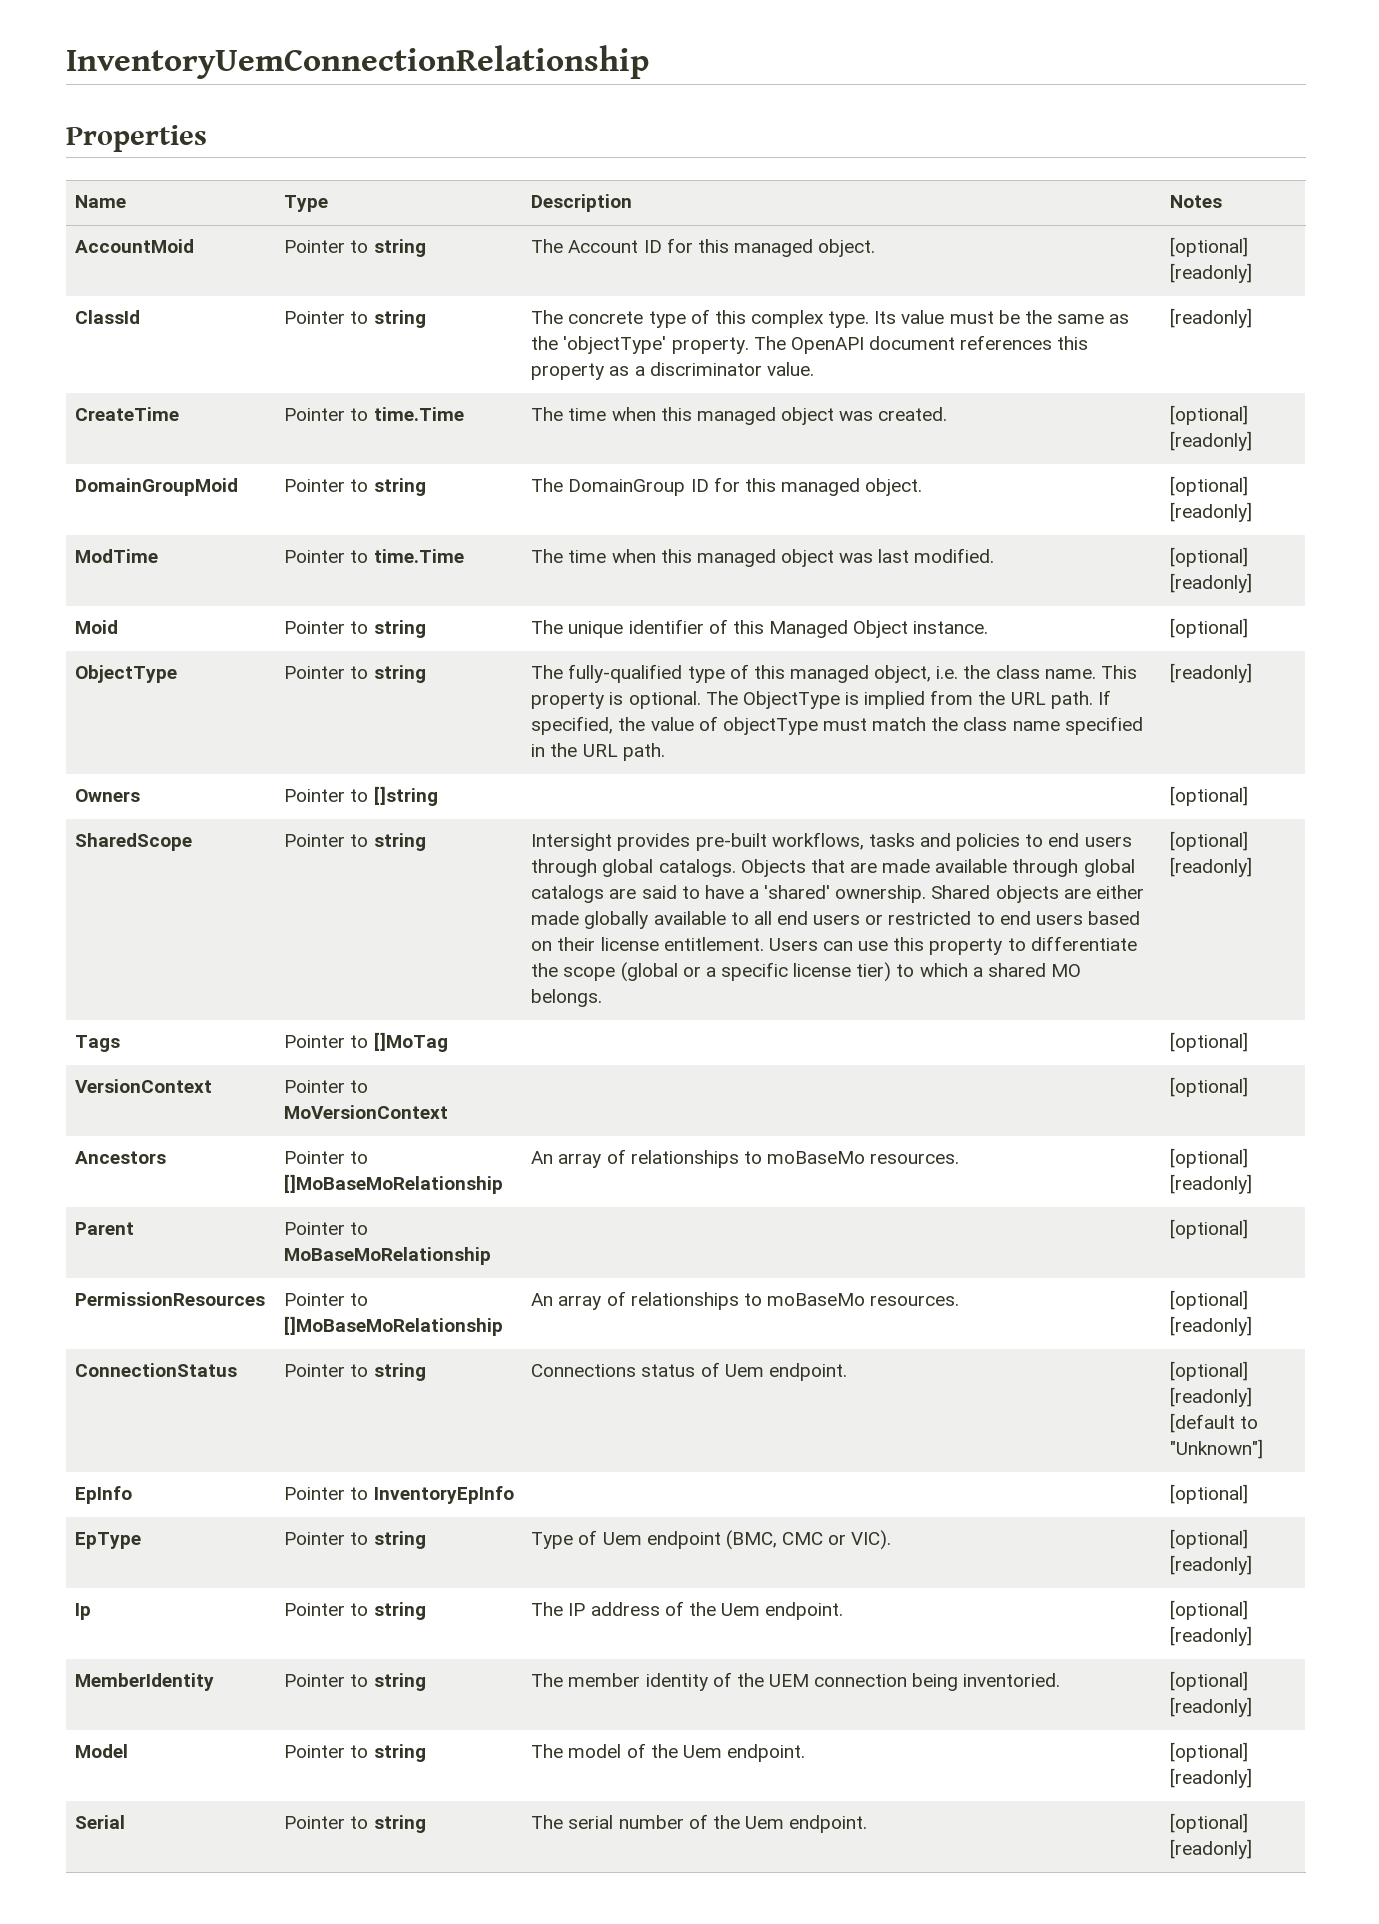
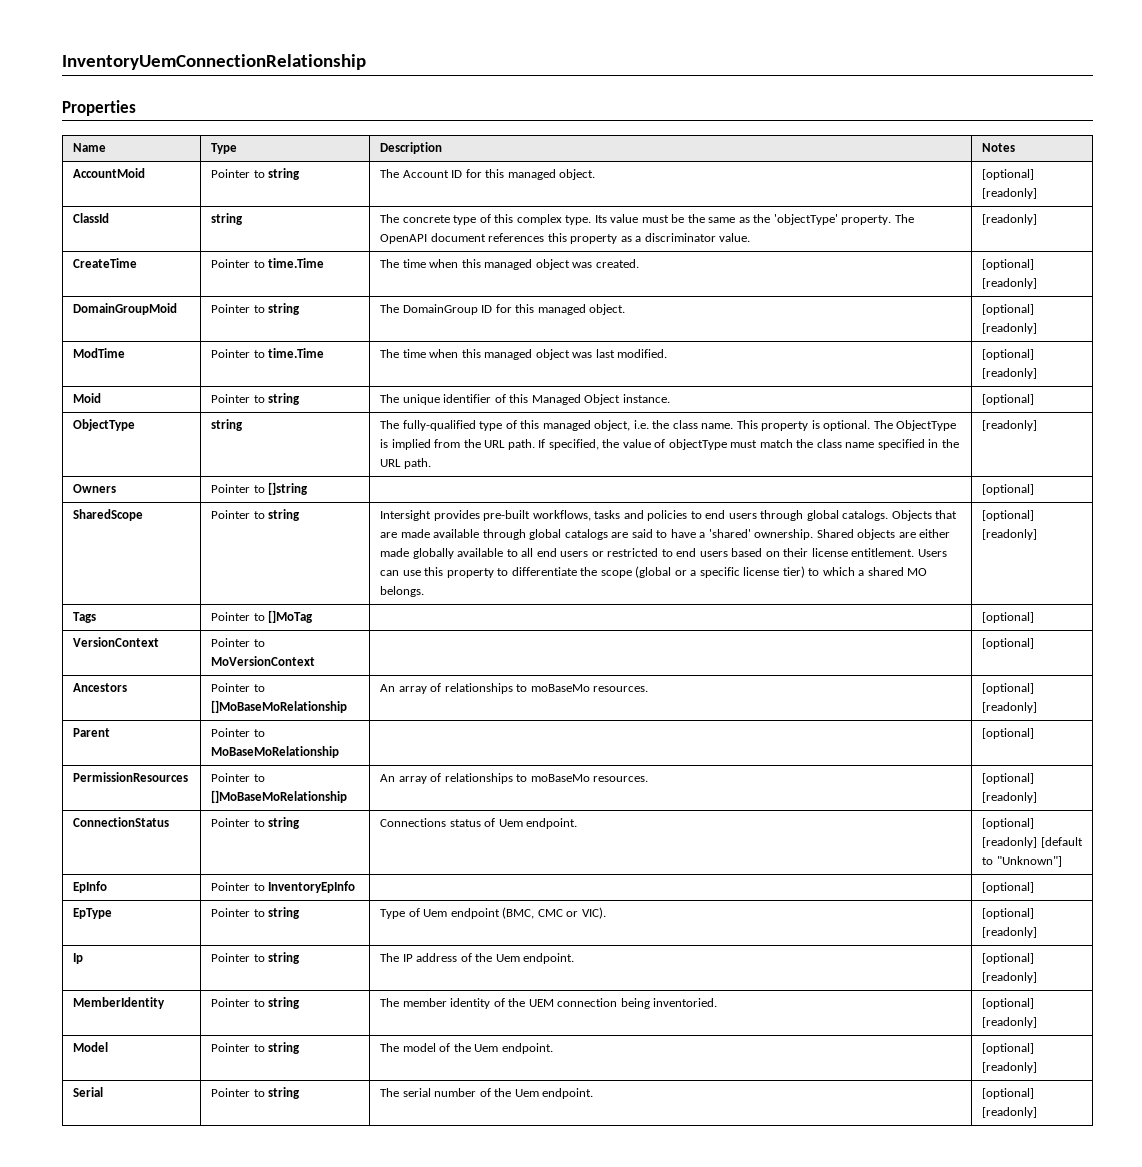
[284,311,369,324] Pointer to -> (110, 218) none
[284,666,369,679] Pointer to -> (136, 425) none

